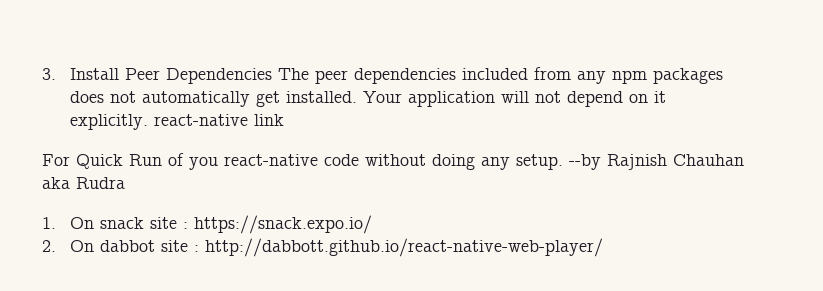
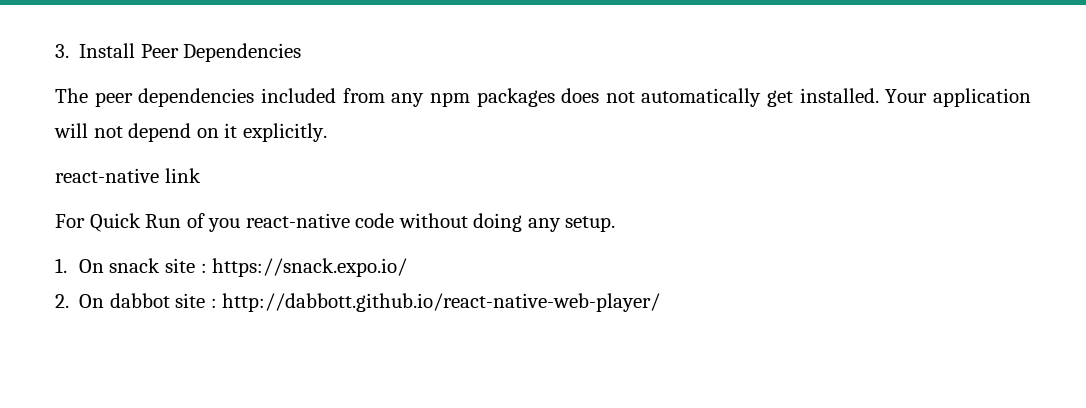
(273, 76) none -> (302, 52) //
(149, 122) none -> (327, 132) //
[569,154,744,170] [42,177,125,189] --by Rajnish Chauhan aka Rudra -> (616, 224) none

